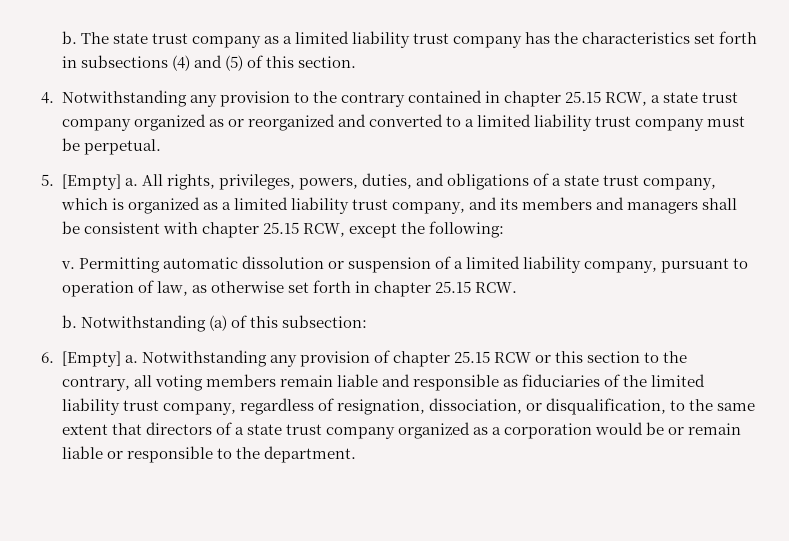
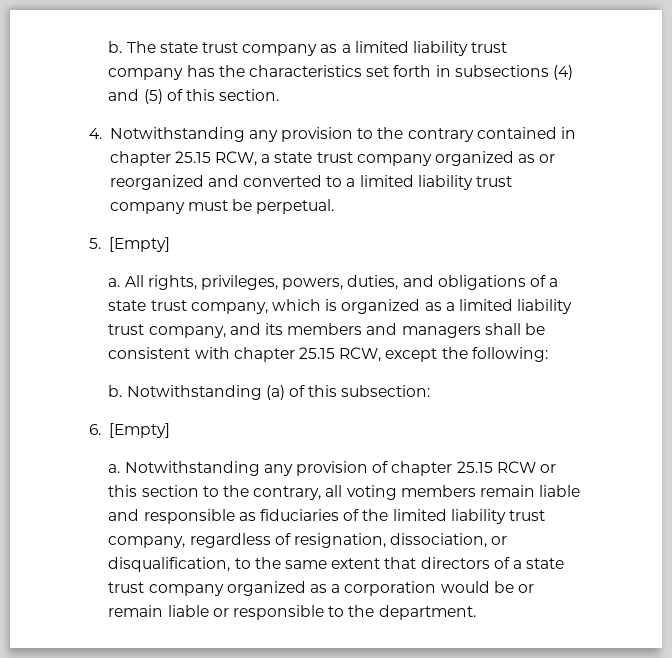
(121, 182) none -> (170, 244) //
[60,256,749,273] [61,280,518,297] // v. Permitting automatic dissolution or suspension of a limited liability company, pursuant to operation of law, as otherwise set forth in chapter 25.15 RCW. -> (548, 354) none
(121, 359) none -> (170, 430) //

